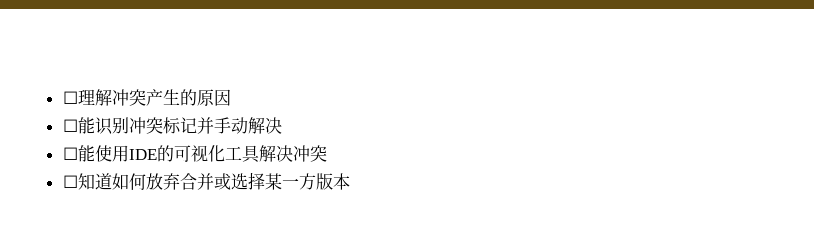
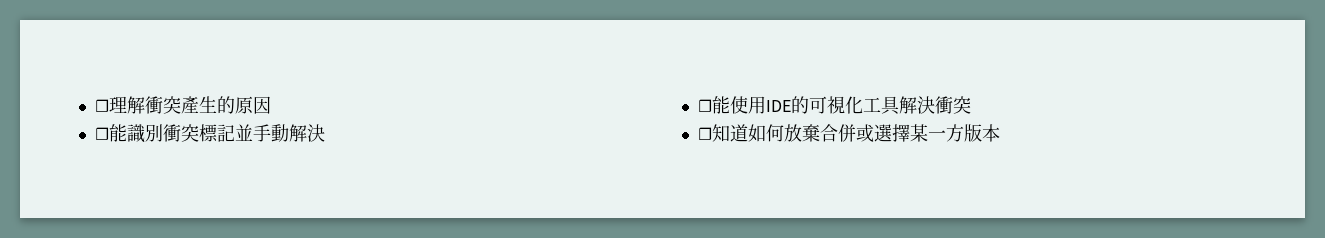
[111,89,163,106] 冲突产 -> [144,96,199,114] 衝突產
[94,117,282,135] 识别冲突标记并手动解决 -> [126,124,325,143] 識別衝突標記並手動解決
[190,145,208,162] 视 -> [826,96,845,114] 視
[275,145,310,162] 决冲 -> [916,96,953,114] 決衝
[162,172,265,190] 弃合并或选择 -> [801,124,910,142] 棄合併或選擇

